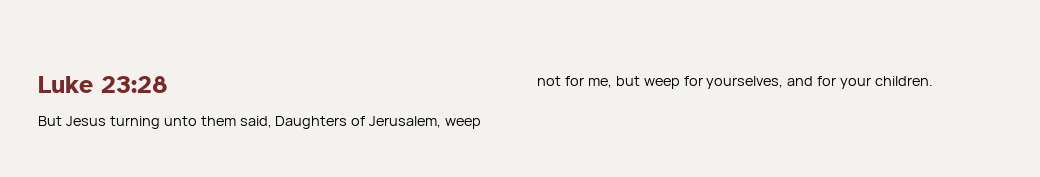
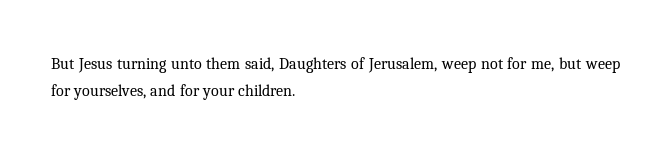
[38,76,168,93] Luke 23:28 // -> (51, 63) none

